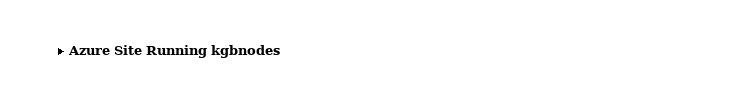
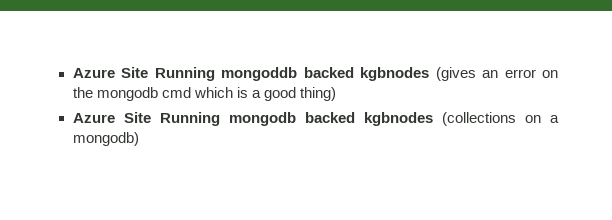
[67,45,280,58] Azure Site Running kgbnodes -> [72,67,558,81] [72,87,336,101] [72,112,559,126] [72,132,139,146] Azure Site Running mongoddb backed kgbnodes (gives an error on the mongodb cmd which is a good thing) // Azure Site Running mongodb backed kgbnodes (collections on a mongodb)

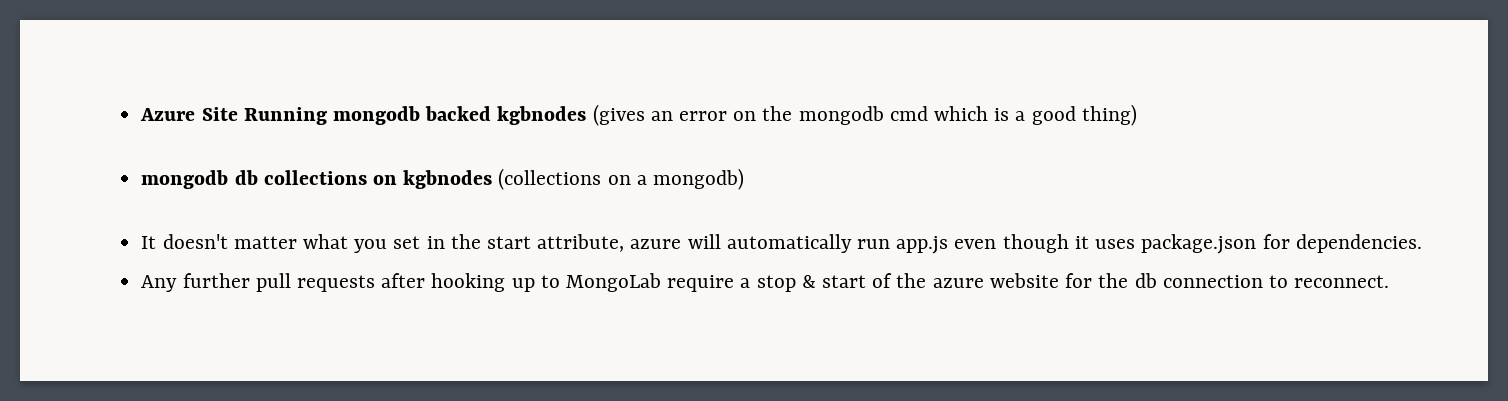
[72,67,297,81] Azure Site Running mongoddb -> [140,106,420,125] Azure Site Running mongodb
[72,112,355,126] Azure Site Running mongodb backed -> [141,170,397,189] mongodb db collections on
(139, 139) none -> [141,234,1422,254] [141,273,1390,292] // It doesn't matter what you set in the start attribute, azure will automatically run app.js even though it uses package.json for dependencies. // Any further pull requests after hooking up to MongoLab require a stop & start of the azure website for the db connection to reconnect.

